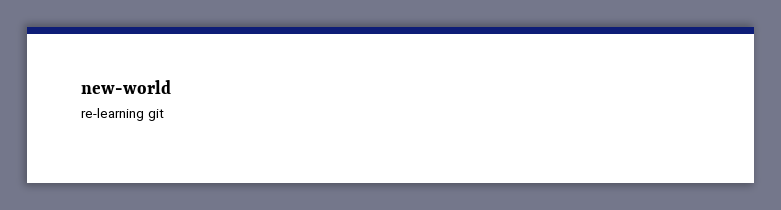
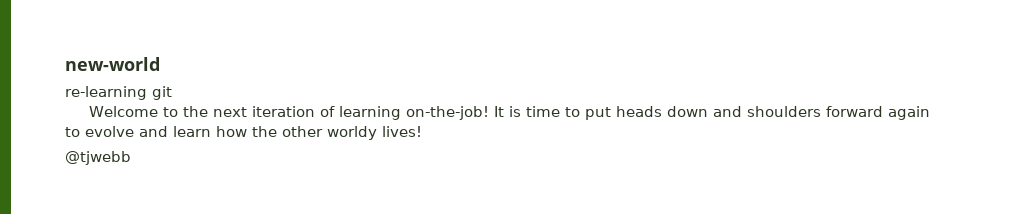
(164, 115) none -> [88,106,930,120] [65,126,422,140] [65,151,131,165] // Welcome to the next iteration of learning on-the-job! It is time to put heads down and shoulders forward again to evolve and learn how the other worldy lives! // @tjwebb

